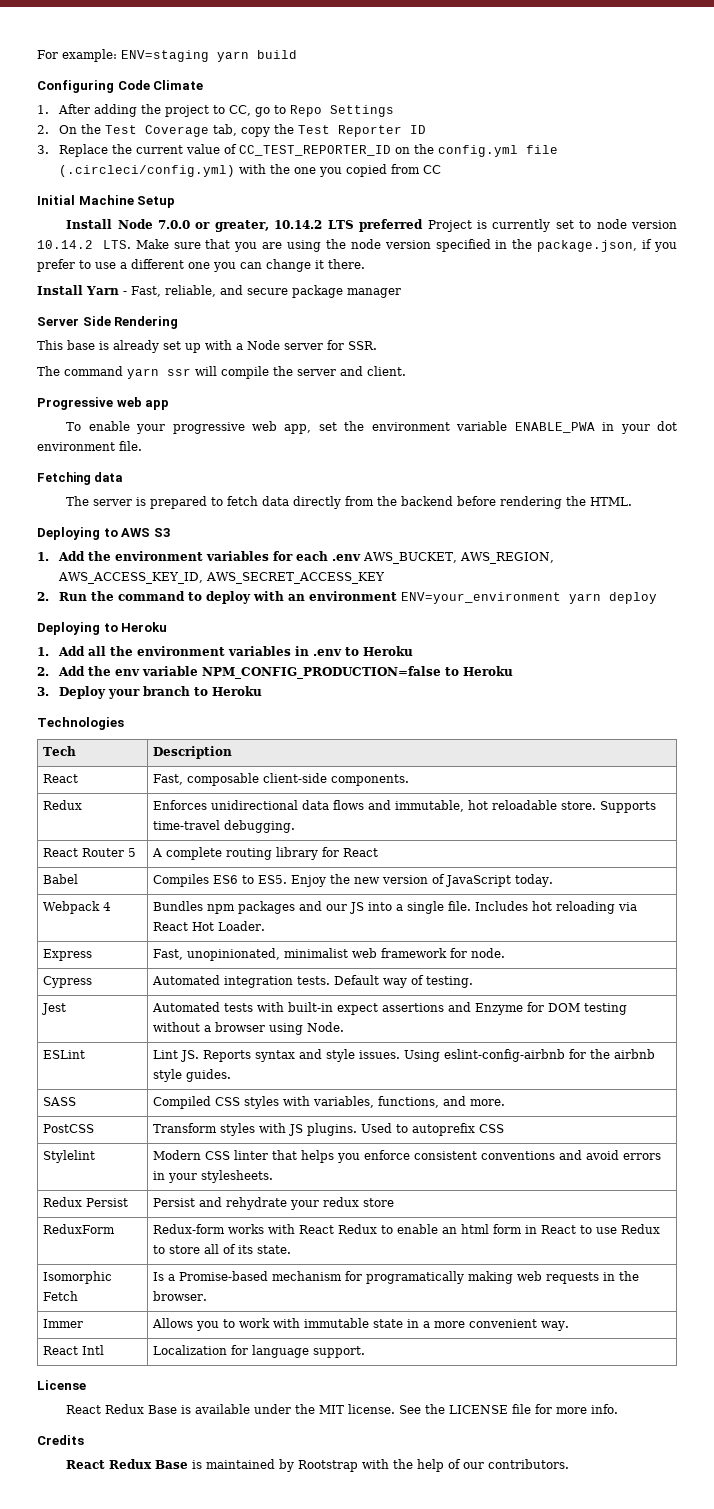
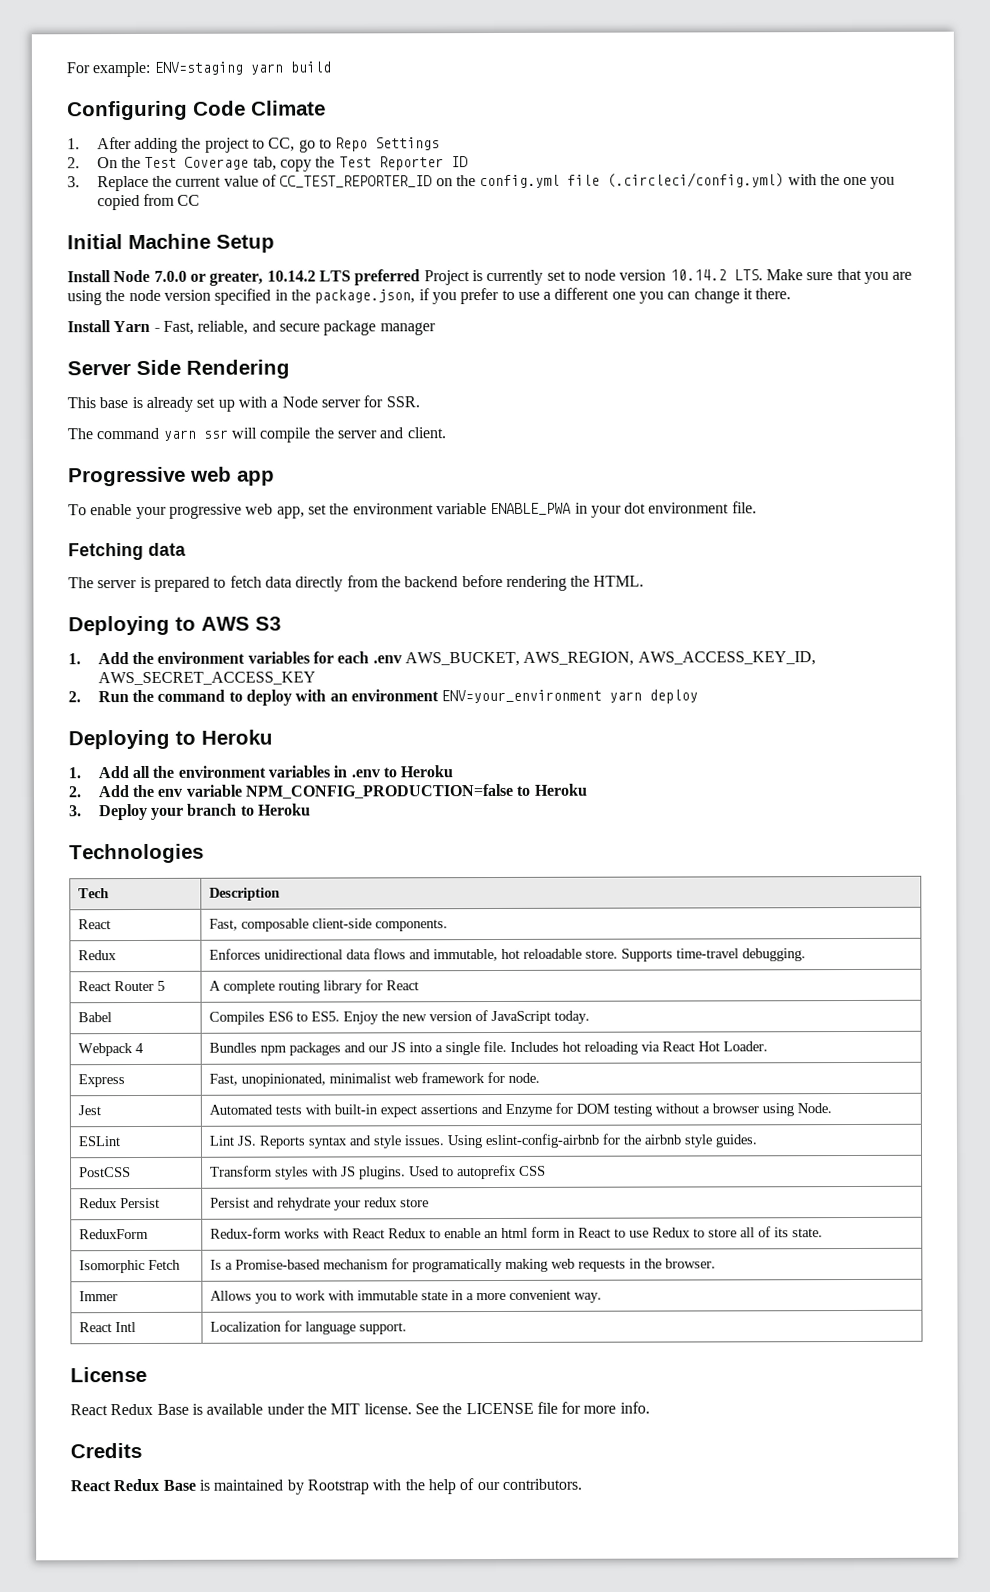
[43,976,93,988] [152,975,474,988] // Cypress | Automated integration tests. Default way of testing. -> (540, 1077) none
[43,1097,77,1106] [153,1096,506,1109] // SASS | Compiled CSS styles with variables, functions, and more. -> (757, 1141) none
[43,1150,96,1163] [153,1150,662,1163] [153,1170,274,1183] // Stylelint | Modern CSS linter that helps you enforce consistent conventions and avoid errors in your stylesheets. -> (546, 1170) none

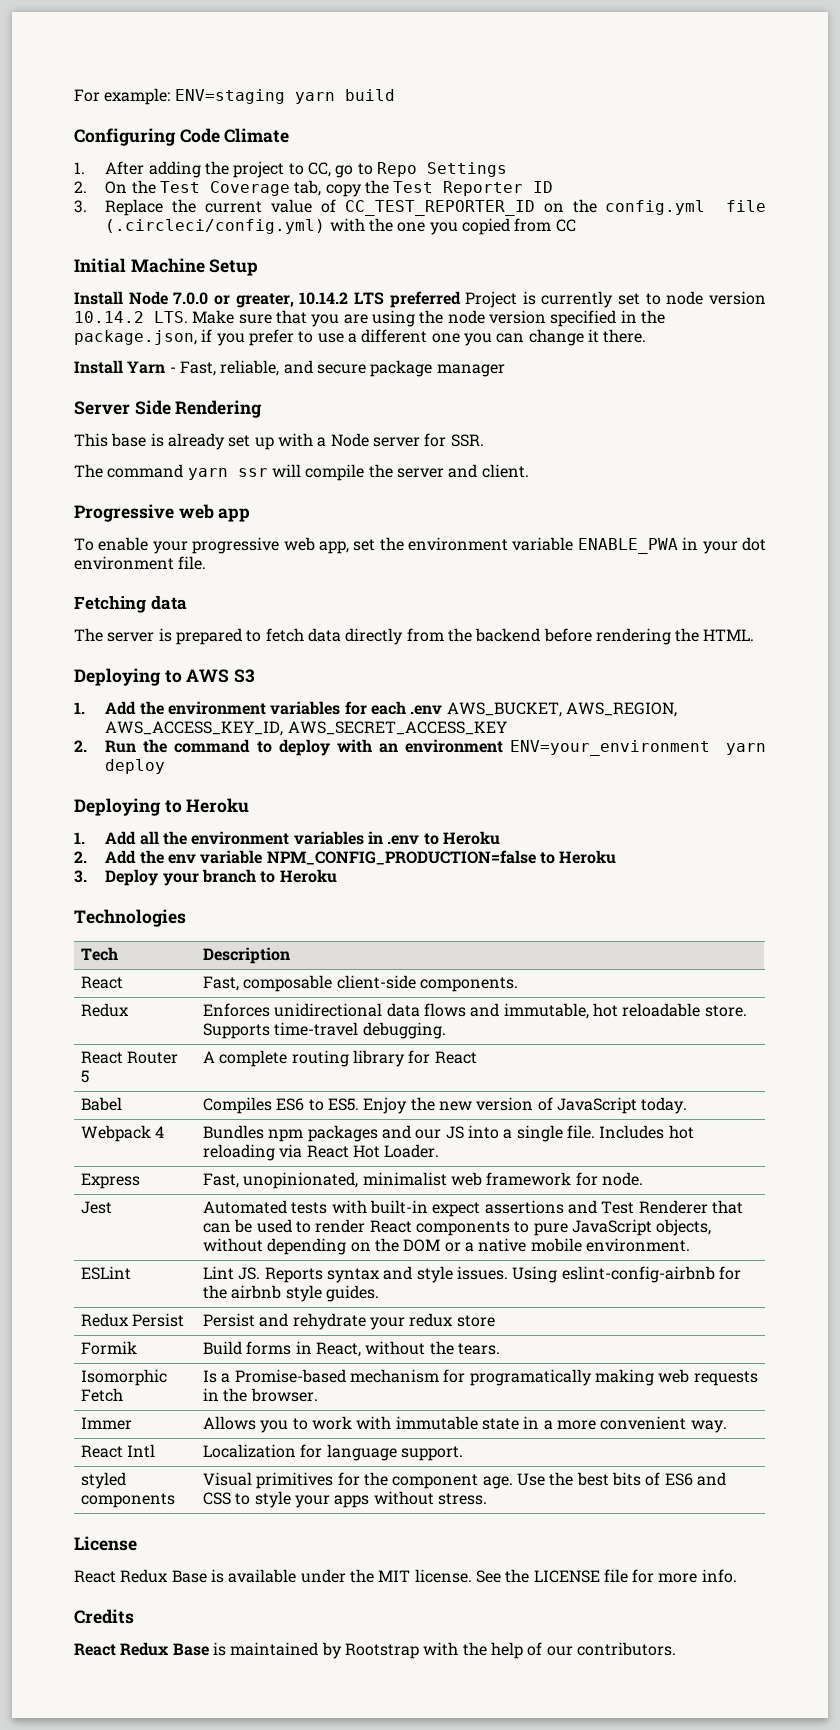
[504,1102,832,1117] Enzyme for DOM testing without a browser using Node. -> [601,1200,743,1214] [203,1219,712,1236] [203,1238,690,1255] Test Renderer that can be used to render React components to pure JavaScript objects, without depending on the DOM or a native mobile environment.
[78,1167,131,1178] [209,1164,546,1180] // PostCSS | Transform styles with JS plugins. Used to autoprefix CSS -> (380, 1293) none
[78,1228,149,1240] [209,1226,823,1239] ReduxForm | Redux-form works with React Redux to enable an html form in React to use Redux to store all of its state. -> [81,1341,138,1355] [203,1341,500,1357] Formik | Build forms in React, without the tears.
(407, 1328) none -> [81,1472,127,1489] [81,1493,176,1508] [203,1472,726,1489] [203,1491,487,1508] // styled components | Visual primitives for the component age. Use the best bits of ES6 and CSS to style your apps without stress.

